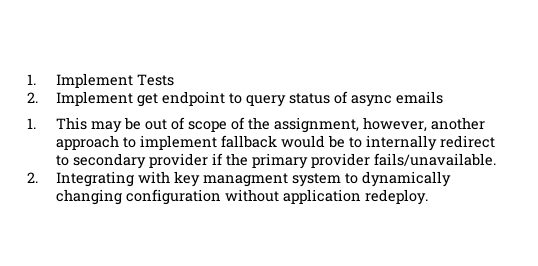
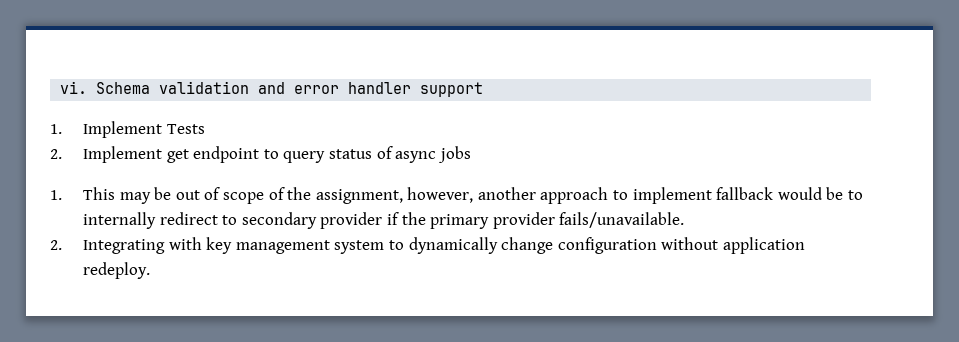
(27, 79) none -> [60,81,484,97] vi. Schema validation and error handler support //
[395,91,443,104] emails -> [437,146,471,163] jobs
[202,173,288,187] managment -> [235,240,330,254] management
[55,189,122,205] changing -> [501,237,554,254] change

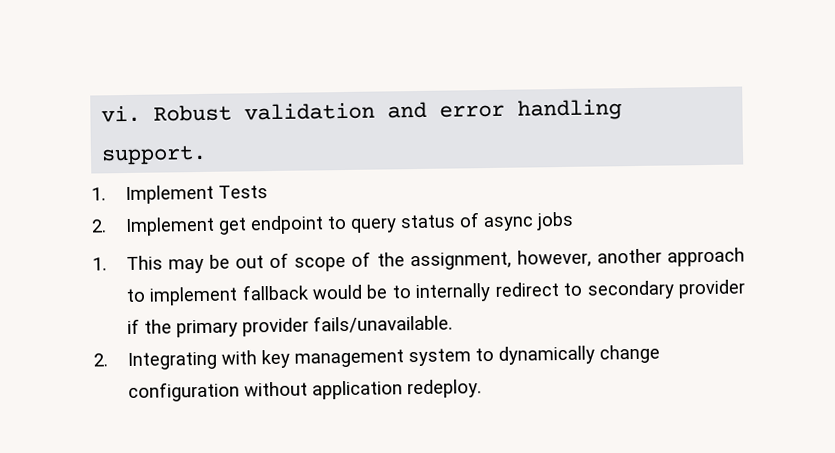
[96,82,151,94] Schema -> [153,104,233,122] Robust
[348,82,484,97] handler support -> [517,99,623,121] [101,144,208,166] handling support.

